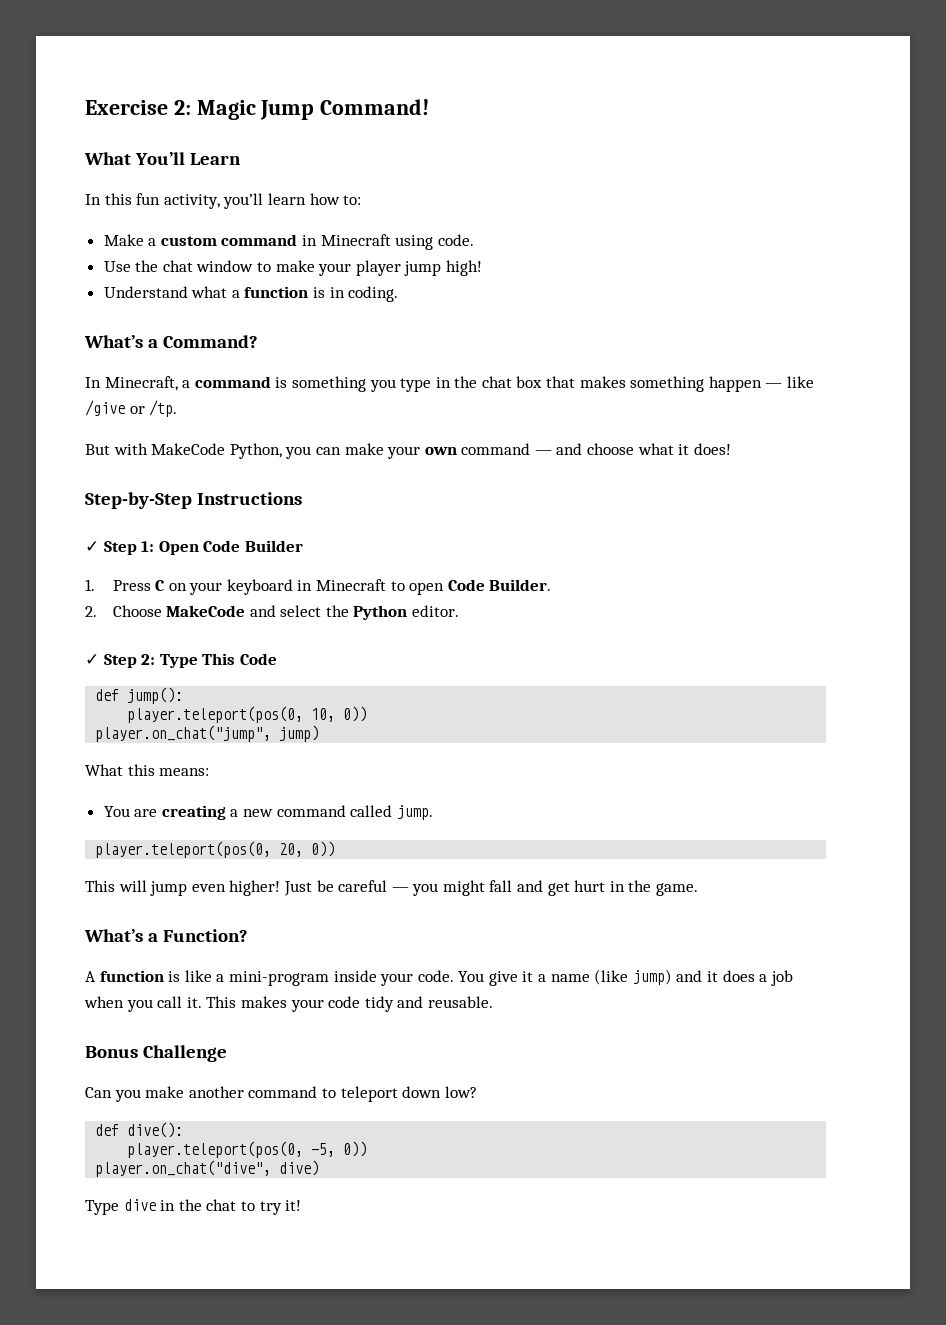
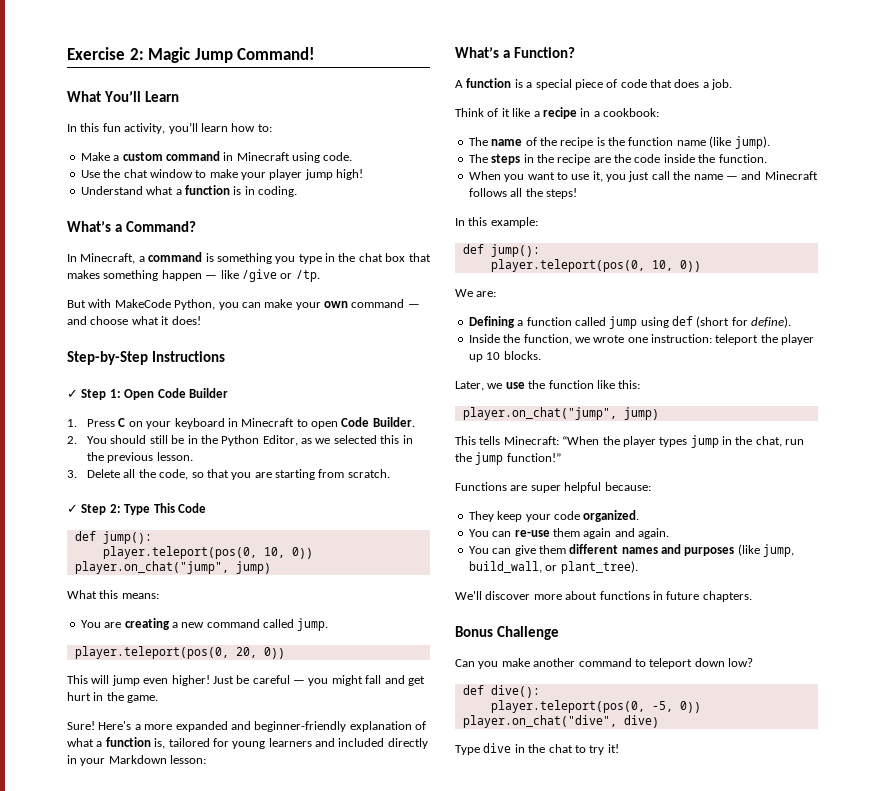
[112,605,460,620] Choose MakeCode and select the Python editor. -> [87,435,413,446] [87,452,193,463] [67,469,390,480] You should still be in the Python Editor, as we selected this in the previous lesson. // 3. Delete all the code, so that you are starting from scratch.
(699, 889) none -> [67,721,426,732] [67,737,428,749] [67,755,207,766] // Sure! Here's a more expanded and beginner-friendly explanation of what a function is, tailored for young learners and included directly in your Markdown lesson:
[184,969,793,986] [84,996,493,1012] like a mini-program inside your code. You give it a name (like jump) and it does a job when you call it. This makes your code tidy and reusable. -> [526,79,733,90] [455,107,659,119] [468,136,770,149] [468,154,767,165] [468,171,818,182] [468,188,577,199] [455,217,538,228] [462,244,540,257] [490,259,701,272] [455,289,497,297] [468,316,792,329] [468,334,815,345] [468,351,541,362] [455,380,641,391] [462,407,659,420] [455,435,805,448] [455,452,561,465] [455,482,651,493] [468,510,640,522] [468,528,669,539] [468,544,795,557] [468,561,638,574] [455,591,752,602] a special piece of code that does a job. // Think of it like a recipe in a cookbook: // The name of the recipe is the function name (like jump). // The steps in the recipe are the code inside the function. // When you want to use it, you just call the name — and Minecraft follows all the steps! // In this example: // def jump(): // player.teleport(pos(0, 10, 0)) // We are: // Defining a function called jump using def (short for define). // Inside the function, we wrote one instruction: teleport the player up 10 blocks. // Later, we use the function like this: // player.on_chat("jump", jump) // This tells Minecraft: “When the player types jump in the chat, run the jump function!” // Functions are super helpful because: // They keep your code organized. // You can re-use them again and again. // You can give them different names and purposes (like jump, build_wall, or plant_tree). // We'll discover more about functions in future chapters.

